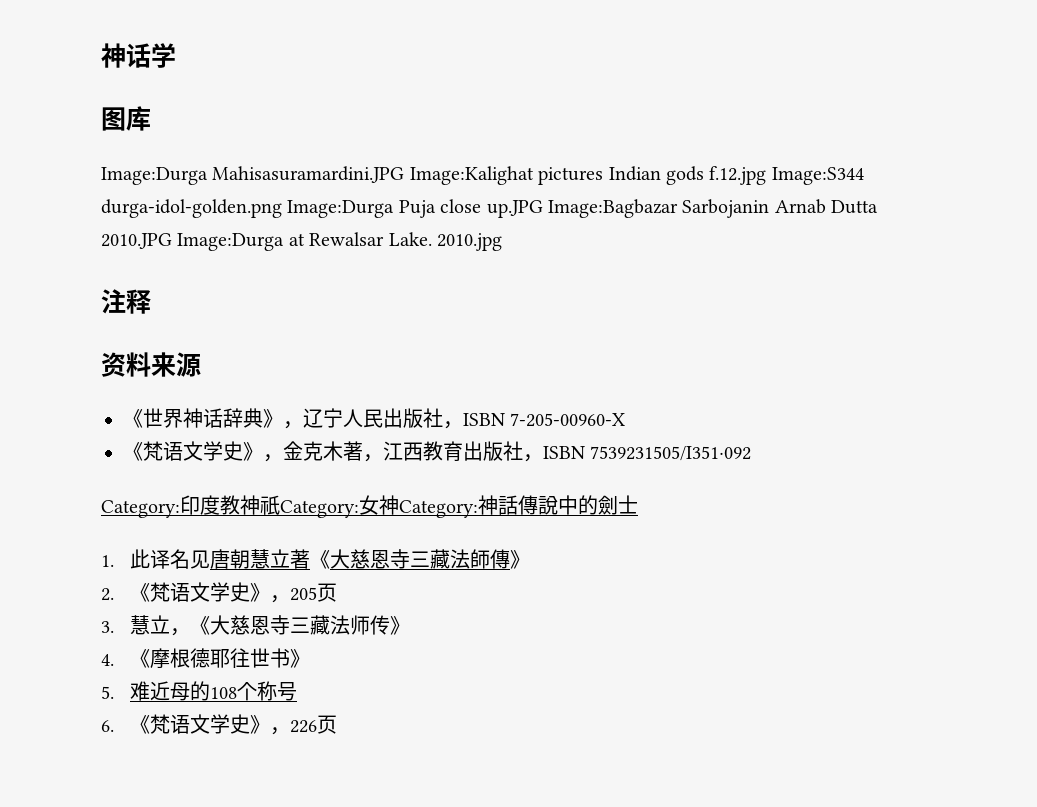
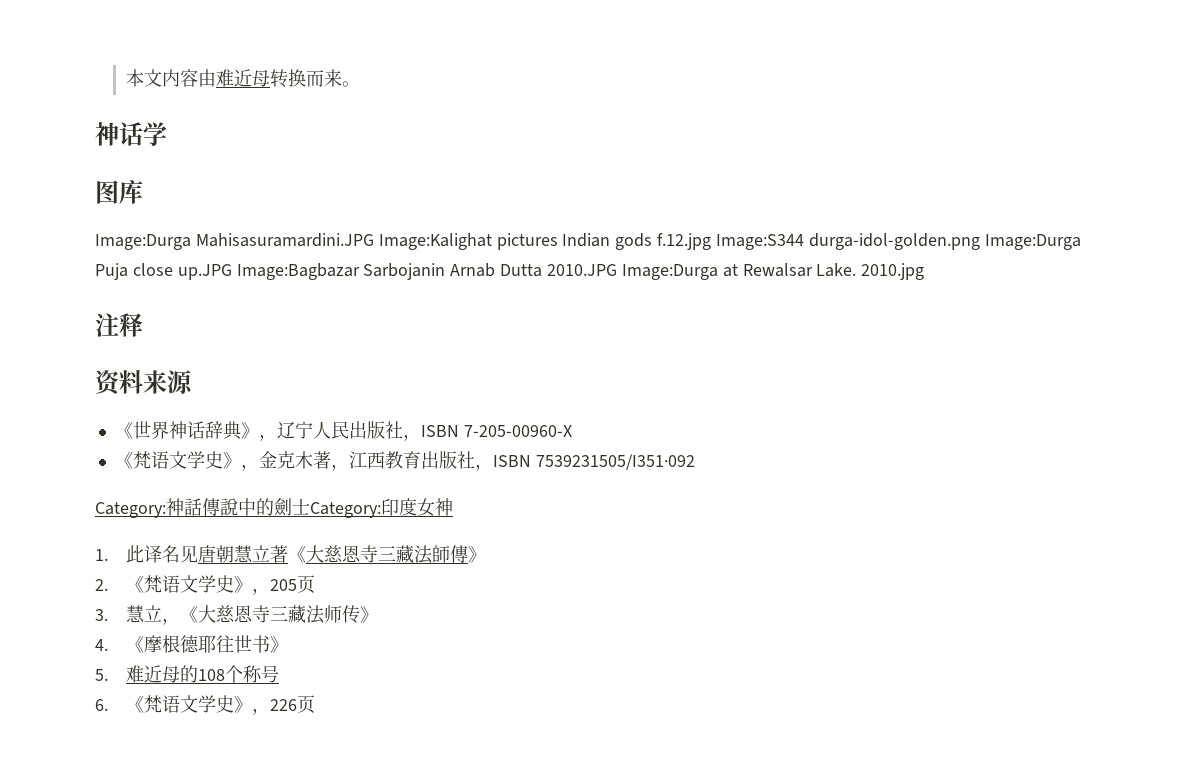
(101, 55) none -> [126,69,361,88] 本文内容由难近母转换而来。 //
[180,495,478,518] 印度教神祇Category:女神Category: -> (166, 510) none
(638, 504) none -> [310,498,453,518] Category:印度女神

